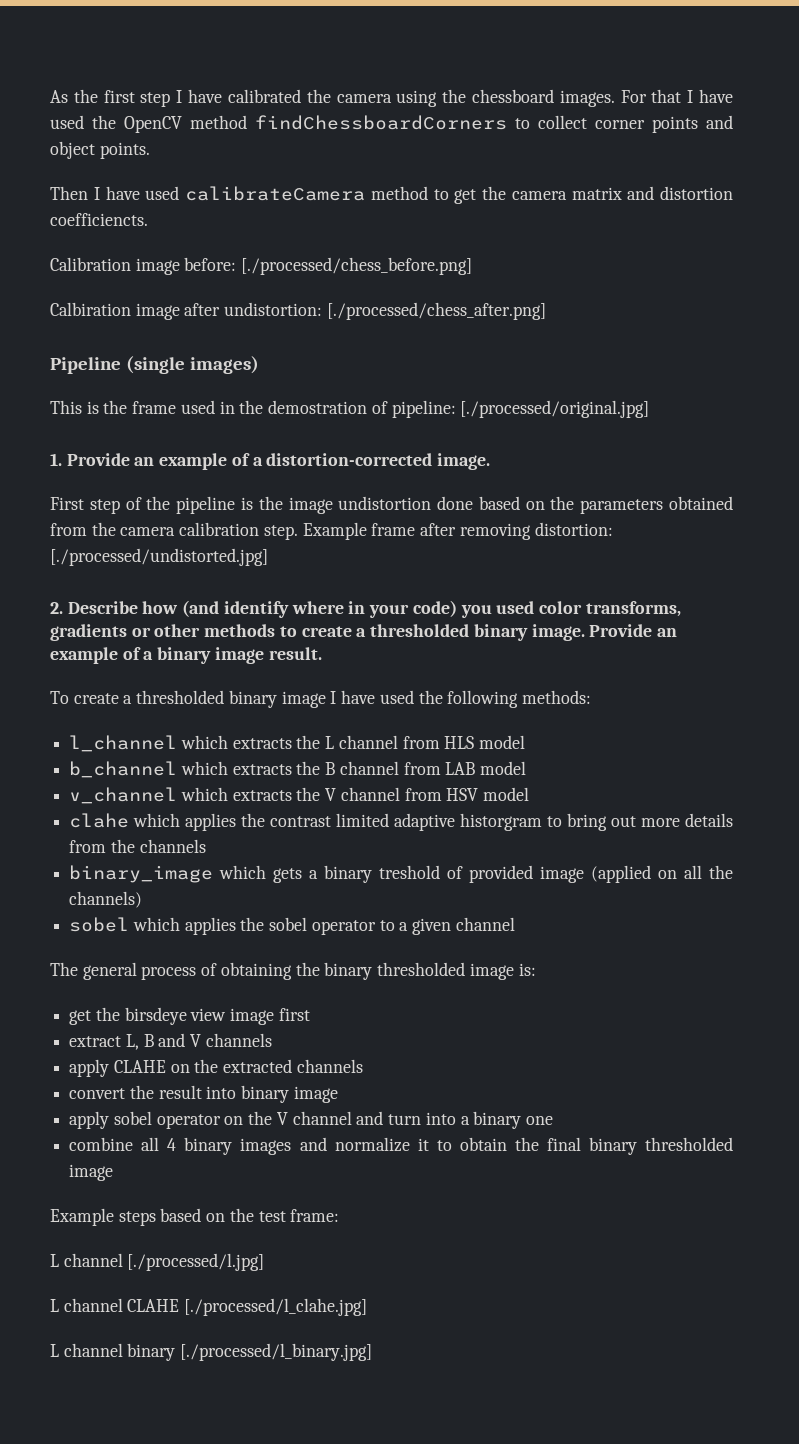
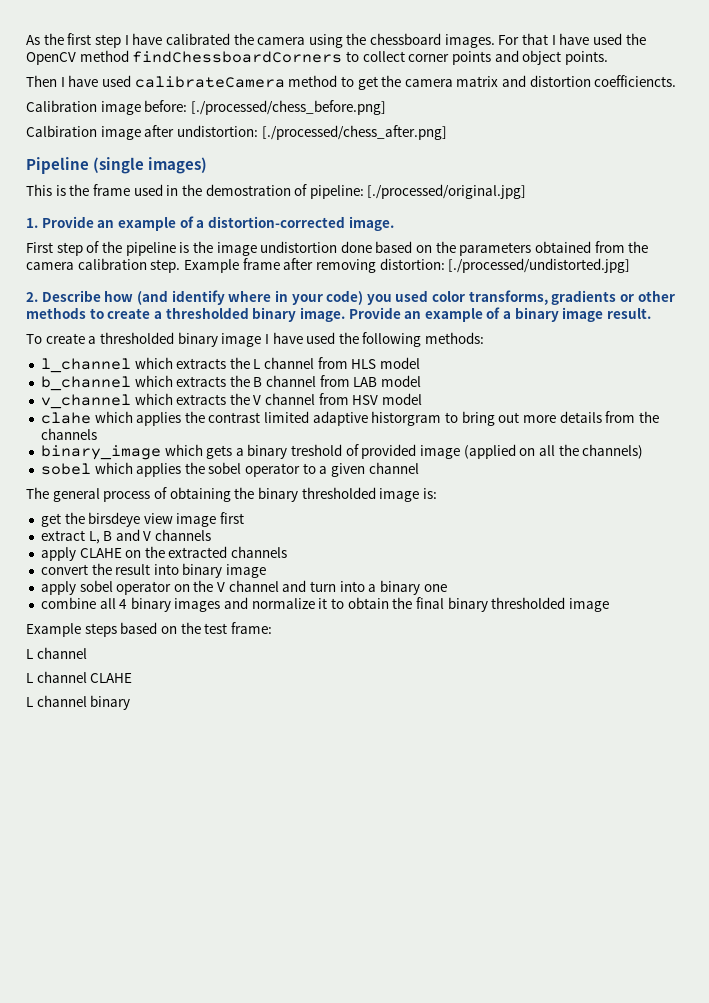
[127,1253,265,1271] [./processed/l.jpg] -> (87, 653) none
[184,1298,368,1316] [./processed/l_clahe.jpg] -> (133, 678) none
[180,1343,373,1361] [./processed/l_binary.jpg] -> (131, 702) none

